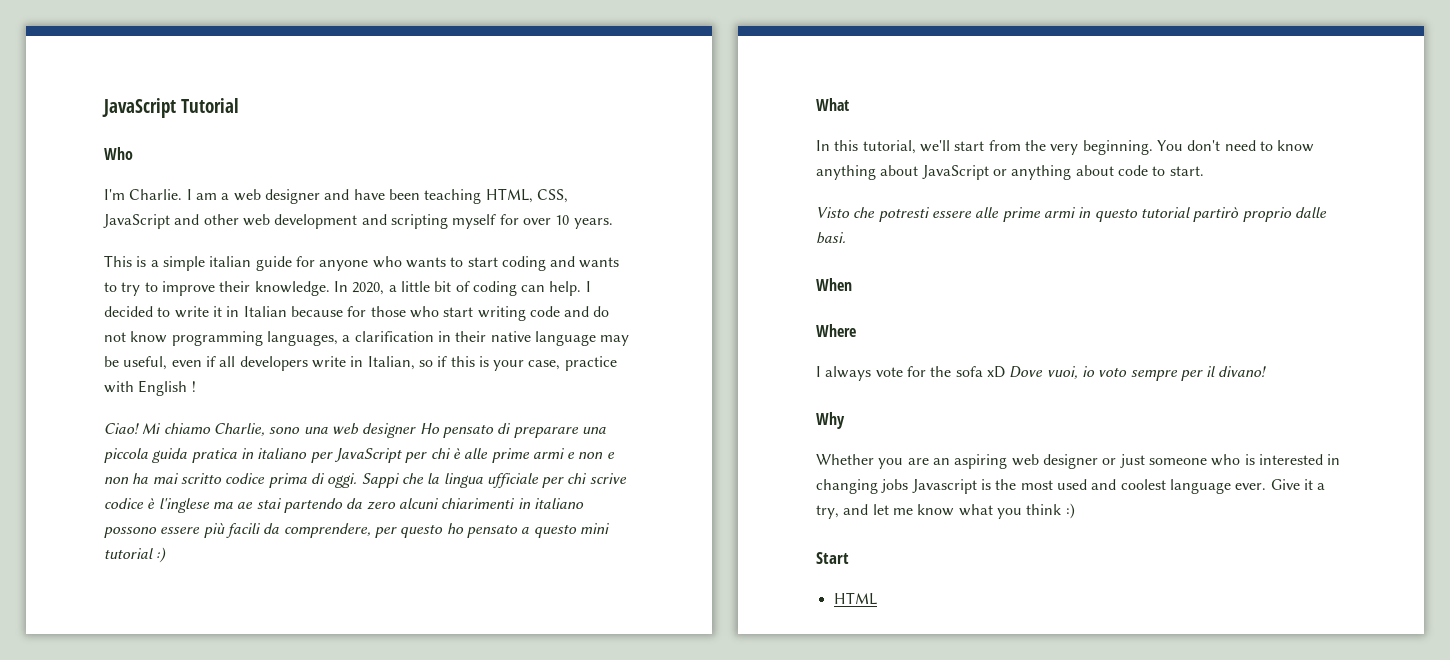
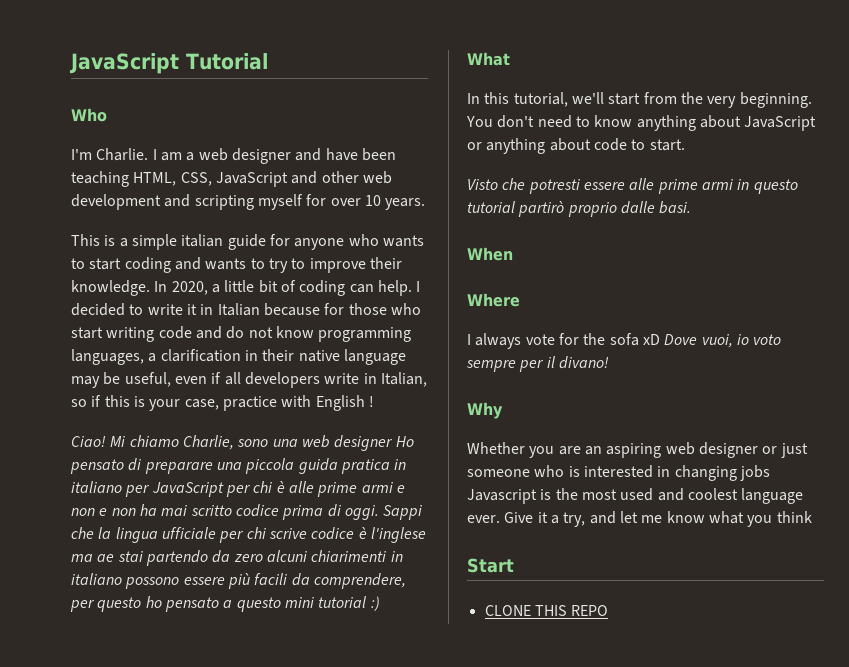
[1065,503,1075,519] :) -> (812, 517) none
[833,592,877,605] HTML -> [484,605,609,616] CLONE THIS REPO

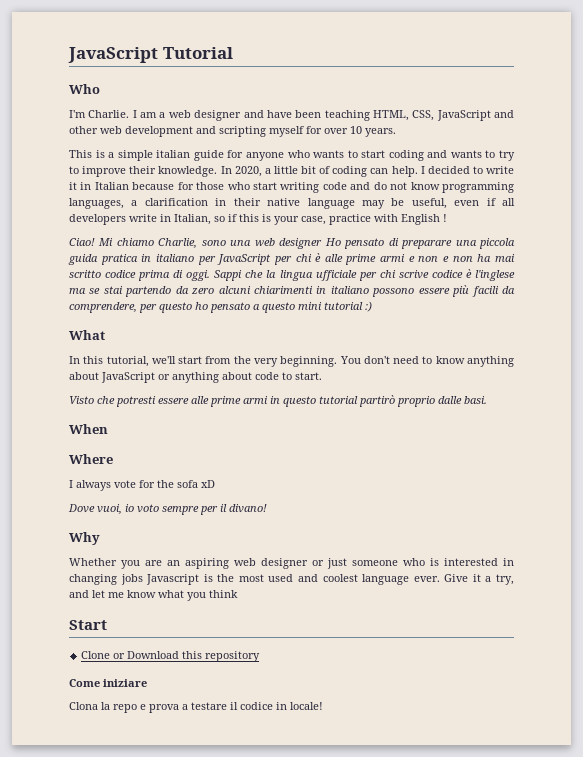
[97,554,115,562] ae -> [89,288,101,294] se
(660, 339) none -> (215, 484) //
[484,605,609,616] CLONE THIS REPO -> [81,651,261,662] [69,679,147,687] [69,702,323,713] Clone or Download this repository // Come iniziare // Clona la repo e prova a testare il codice in locale!

